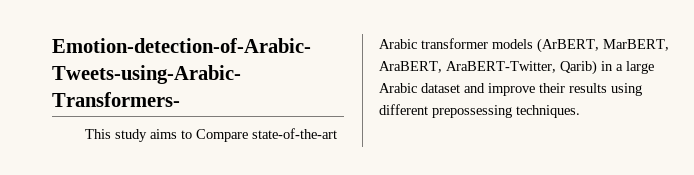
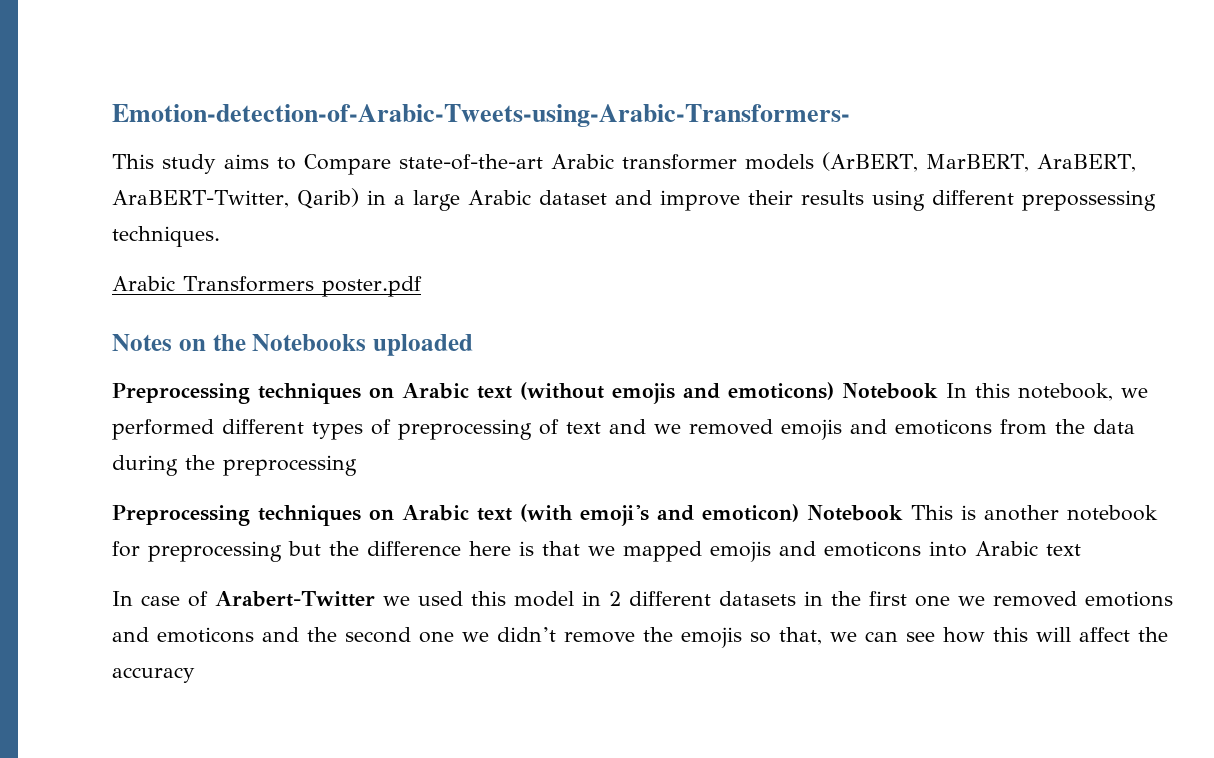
(580, 111) none -> [112,276,422,297] [112,334,473,356] [112,382,1148,404] [112,419,1135,440] [112,455,357,476] [112,504,1158,526] [112,541,1081,562] [112,591,1173,607] [112,627,1168,648] [112,667,195,683] // Arabic Transformers poster.pdf // Notes on the Notebooks uploaded // Preprocessing techniques on Arabic text (without emojis and emoticons) Notebook In this notebook, we performed different types of preprocessing of text and we removed emojis and emoticons from the data during the preprocessing // Preprocessing techniques on Arabic text (with emoji's and emoticon) Notebook This is another notebook for preprocessing but the difference here is that we mapped emojis and emoticons into Arabic text // In case of Arabert-Twitter we used this model in 2 different datasets in the first one we removed emotions and emoticons and the second one we didn’t remove the emojis so that, we can see how this will affect the accuracy

